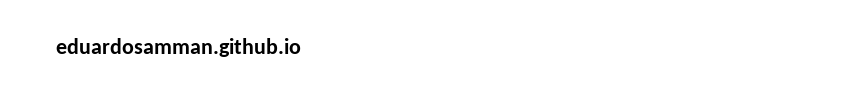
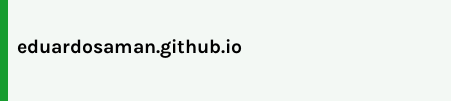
[56,38,301,57] eduardosamman.github.io -> [17,39,242,58] eduardosaman.github.io

